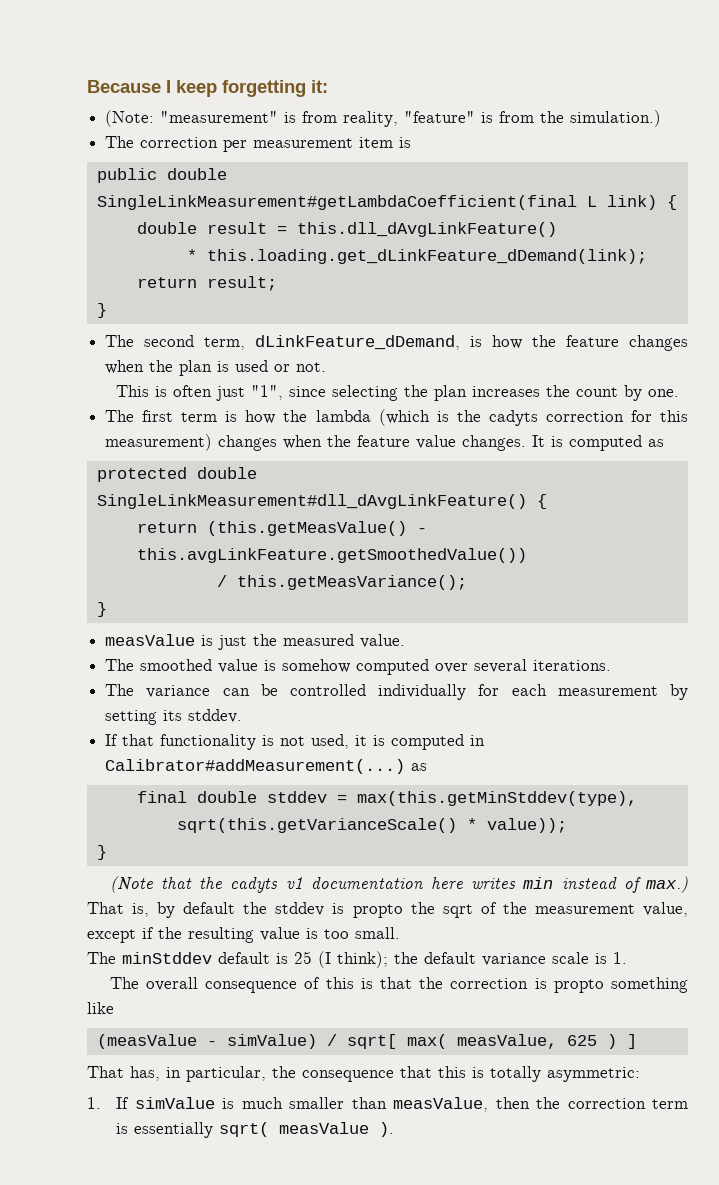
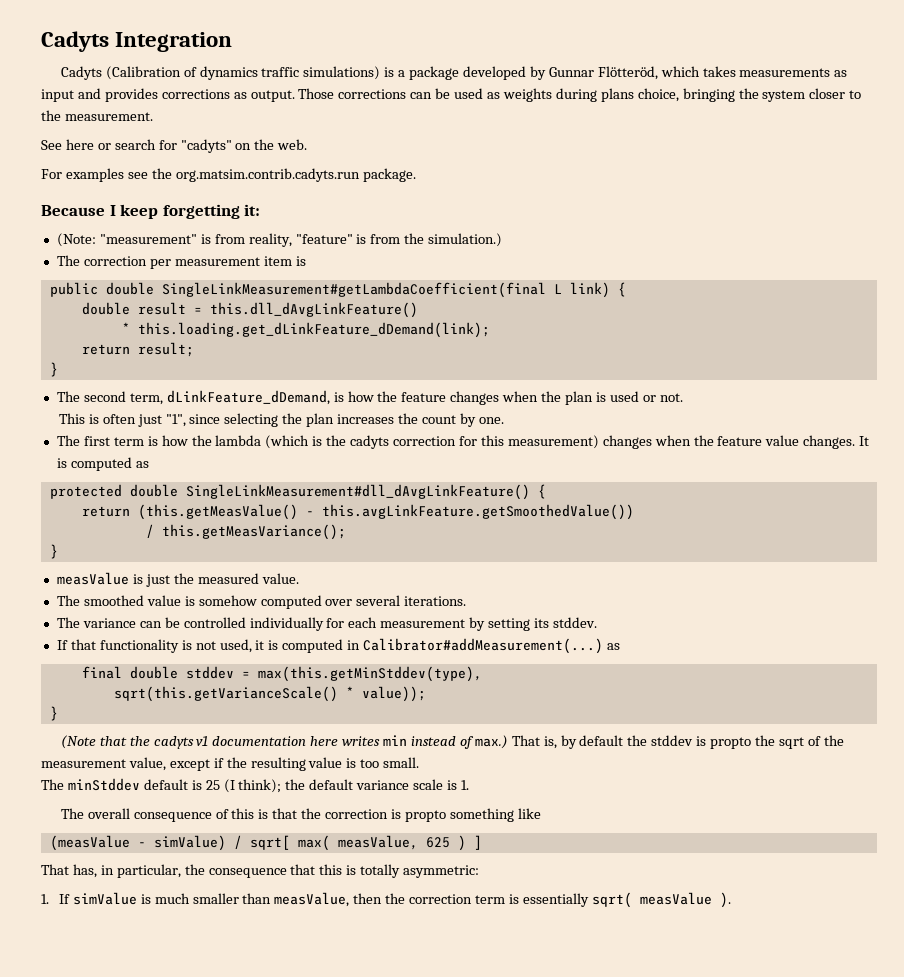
(87, 86) none -> [41,31,233,52] [60,66,848,80] [41,88,862,102] [41,110,153,121] [41,139,308,153] [41,168,416,182] Cadyts Integration // Cadyts (Calibration of dynamics traffic simulations) is a package developed by Gunnar Flötteröd, which takes measurements as input and provides corrections as output. Those corrections can be used as weights during plans choice, bringing the system closer to the measurement. // See here or search for "cadyts" on the web. // For examples see the org.matsim.contrib.cadyts.run package. //

